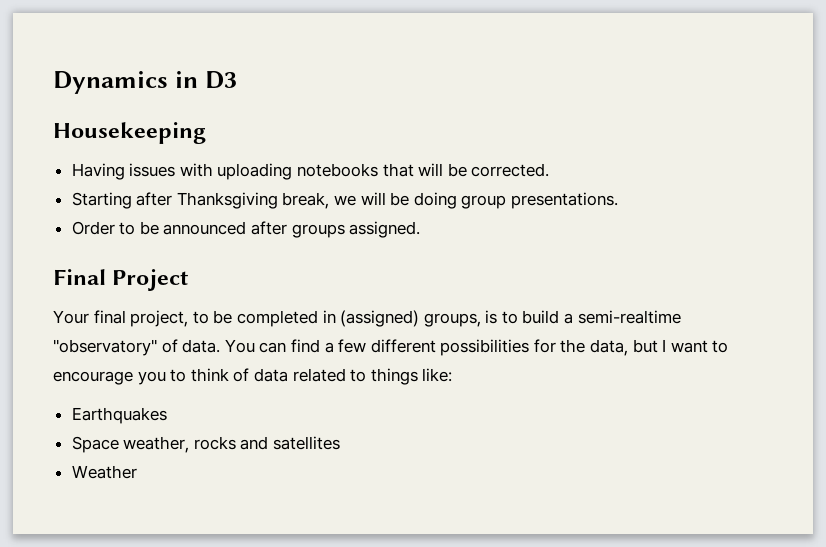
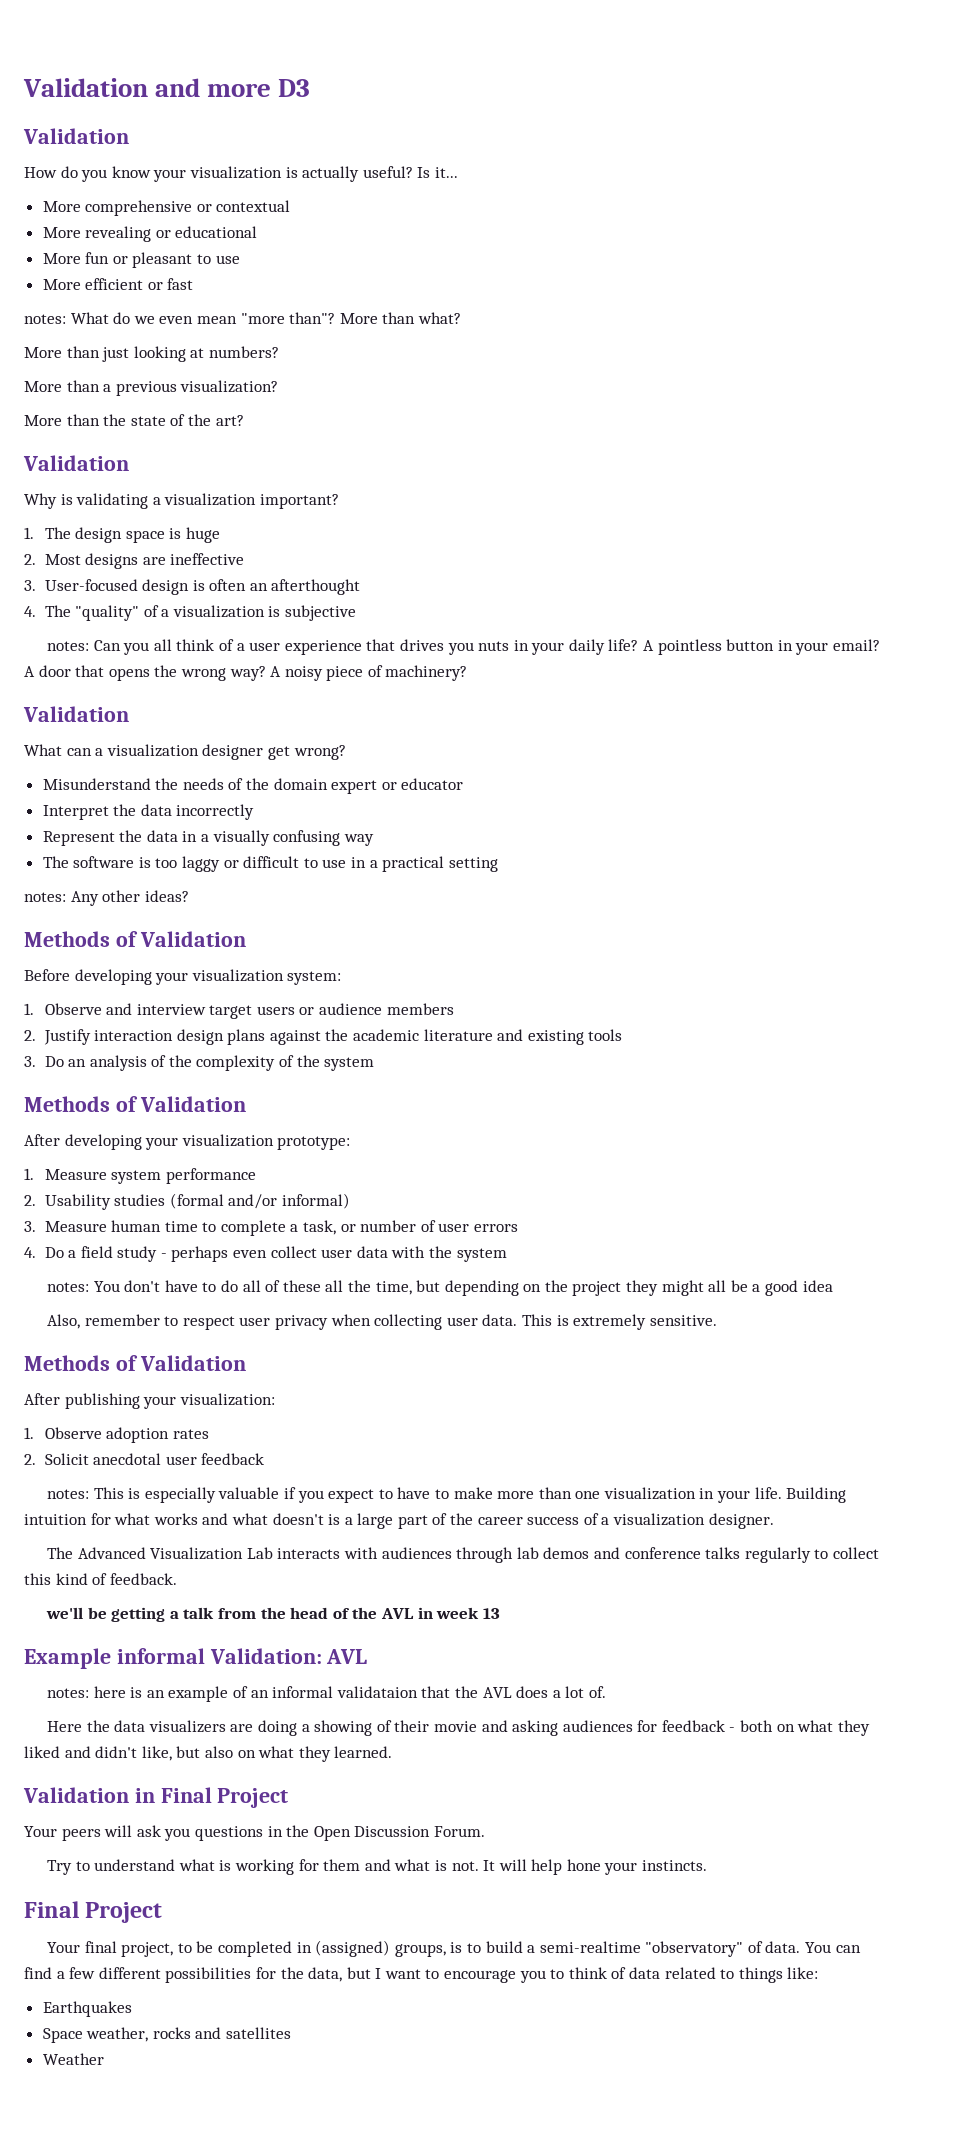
[53,71,237,94] [53,122,206,144] [71,163,550,180] [71,192,619,209] [71,221,421,238] Dynamics in D3 // Housekeeping // Having issues with uploading notebooks that will be corrected. // Starting after Thanksgiving break, we will be doing group presentations. // Order to be announced after groups assigned. -> [23,78,311,97] [23,128,129,144] [24,166,458,182] [42,200,291,216] [42,226,258,242] [42,252,240,268] [42,278,194,290] [24,312,461,324] [24,346,279,362] [24,380,279,396] [24,414,244,426] [23,455,129,471] [24,493,339,509] [24,527,220,543] [24,553,245,569] [24,579,361,595] [24,605,357,621] [47,639,880,655] [24,665,468,681] [23,706,129,722] [24,744,346,760] [42,778,464,794] [42,804,255,820] [42,830,374,846] [42,856,498,872] [24,890,189,906] [24,931,246,947] [24,969,342,985] [24,1003,454,1019] [24,1029,623,1045] [24,1055,375,1071] [24,1096,246,1112] [24,1134,351,1150] [24,1168,256,1184] [24,1193,350,1210] [24,1220,519,1236] [24,1246,507,1262] [47,1280,833,1296] [47,1314,717,1330] [24,1355,246,1371] [24,1393,275,1409] [24,1427,209,1443] [24,1453,265,1465] [47,1487,847,1503] [24,1513,774,1529] [47,1547,879,1563] [24,1573,177,1585] [46,1607,500,1622] [24,1648,368,1669] [47,1686,606,1702] [47,1720,870,1736] [24,1746,393,1762] [23,1787,289,1808] [24,1825,485,1841] [47,1859,708,1875] Validation and more D3 // Validation // How do you know your visualization is actually useful? Is it... // More comprehensive or contextual // More revealing or educational // More fun or pleasant to use // More efficient or fast // notes: What do we even mean "more than"? More than what? // More than just looking at numbers? // More than a previous visualization? // More than the state of the art? // Validation // Why is validating a visualization important? // 1. The design space is huge // 2. Most designs are ineffective // 3. User-focused design is often an afterthought // 4. The "quality" of a visualization is subjective // notes: Can you all think of a user experience that drives you nuts in your daily life? A pointless button in your email? A door that opens the wrong way? A noisy piece of machinery? // Validation // What can a visualization designer get wrong? // Misunderstand the needs of the domain expert or educator // Interpret the data incorrectly // Represent the data in a visually confusing way // The software is too laggy or difficult to use in a practical setting // notes: Any other ideas? // Methods of Validation // Before developing your visualization system: // 1. Observe and interview target users or audience members // 2. Justify interaction design plans against the academic literature and existing tools // 3. Do an analysis of the complexity of the system // Methods of Validation // After developing your visualization prototype: // 1. Measure system performance // 2. Usability studies (formal and/or informal) // 3. Measure human time to complete a task, or number of user errors // 4. Do a field study - perhaps even collect user data with the system // notes: You don't have to do all of these all the time, but depending on the project they might all be a good idea // Also, remember to respect user privacy when collecting user data. This is extremely sensitive. // Methods of Validation // After publishing your visualization: // 1. Observe adoption rates // 2. Solicit anecdotal user feedback // notes: This is especially valuable if you expect to have to make more than one visualization in your life. Building intuition for what works and what doesn't is a large part of the career success of a visualization designer. // The Advanced Visualization Lab interacts with audiences through lab demos and conference talks regularly to collect this kind of feedback. // we'll be getting a talk from the head of the AVL in week 13 // Example informal Validation: AVL // notes: here is an example of an informal validataion that the AVL does a lot of. // Here the data visualizers are doing a showing of their movie and asking audiences for feedback - both on what they liked and didn't like, but also on what they learned. // Validation in Final Project // Your peers will ask you questions in the Open Discussion Forum. // Try to understand what is working for them and what is not. It will help hone your instincts.

